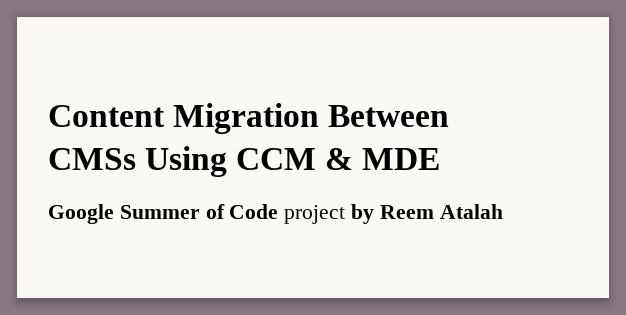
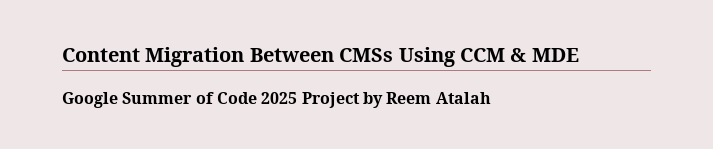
[284,205,346,224] project -> [261,92,360,108] 2025 Project

